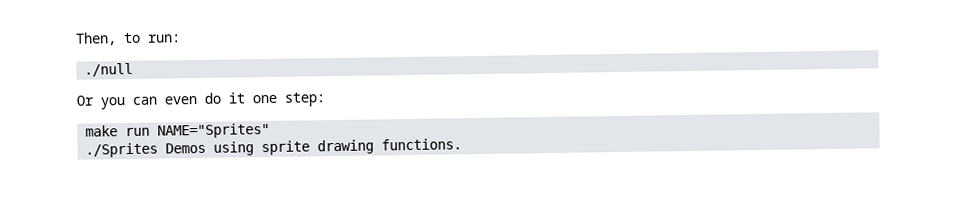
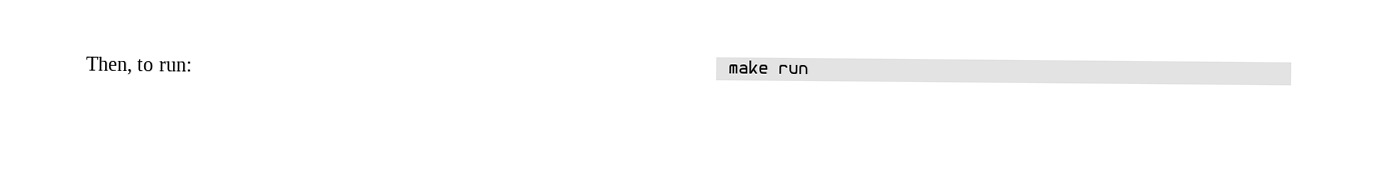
[84,62,134,77] [76,92,325,110] [85,122,271,139] [85,138,463,158] ./null // Or you can even do it one step: // make run NAME="Sprites" // ./Sprites Demos using sprite drawing functions. -> [728,60,809,75] make run

